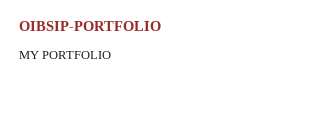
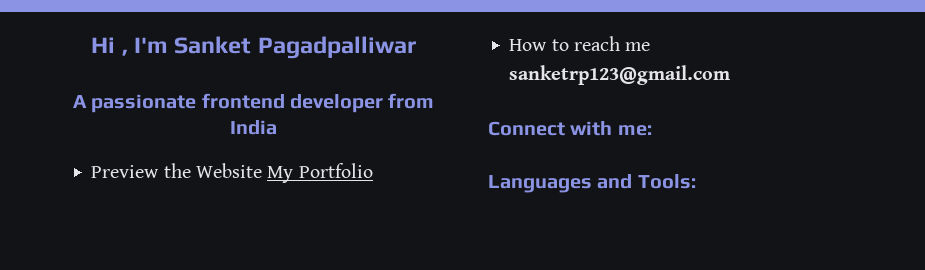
[19,21,161,31] [19,51,112,59] OIBSIP-PORTFOLIO // MY PORTFOLIO -> [91,36,416,59] [72,93,435,113] [230,120,277,135] [91,163,373,183] [509,36,651,51] [509,65,731,85] [488,121,652,136] [488,174,696,193] Hi , I'm Sanket Pagadpalliwar // A passionate frontend developer from India // Preview the Website My Portfolio // How to reach me sanketrp123@gmail.com // Connect with me: // Languages and Tools:

